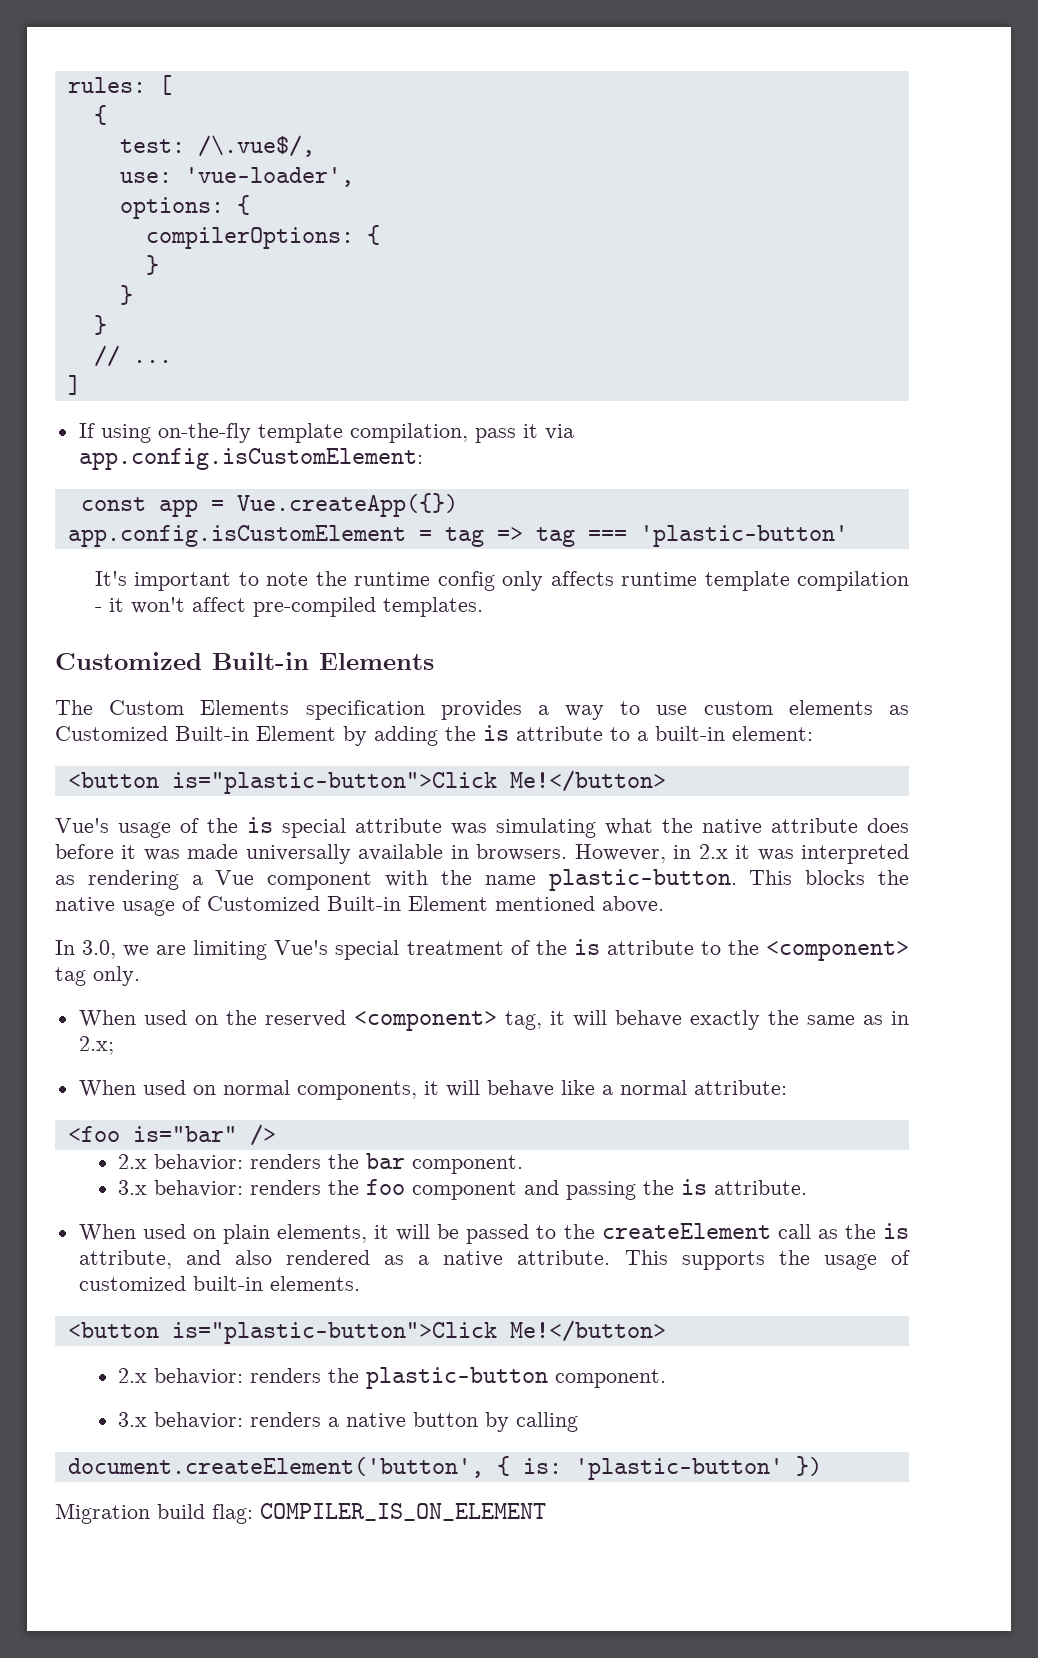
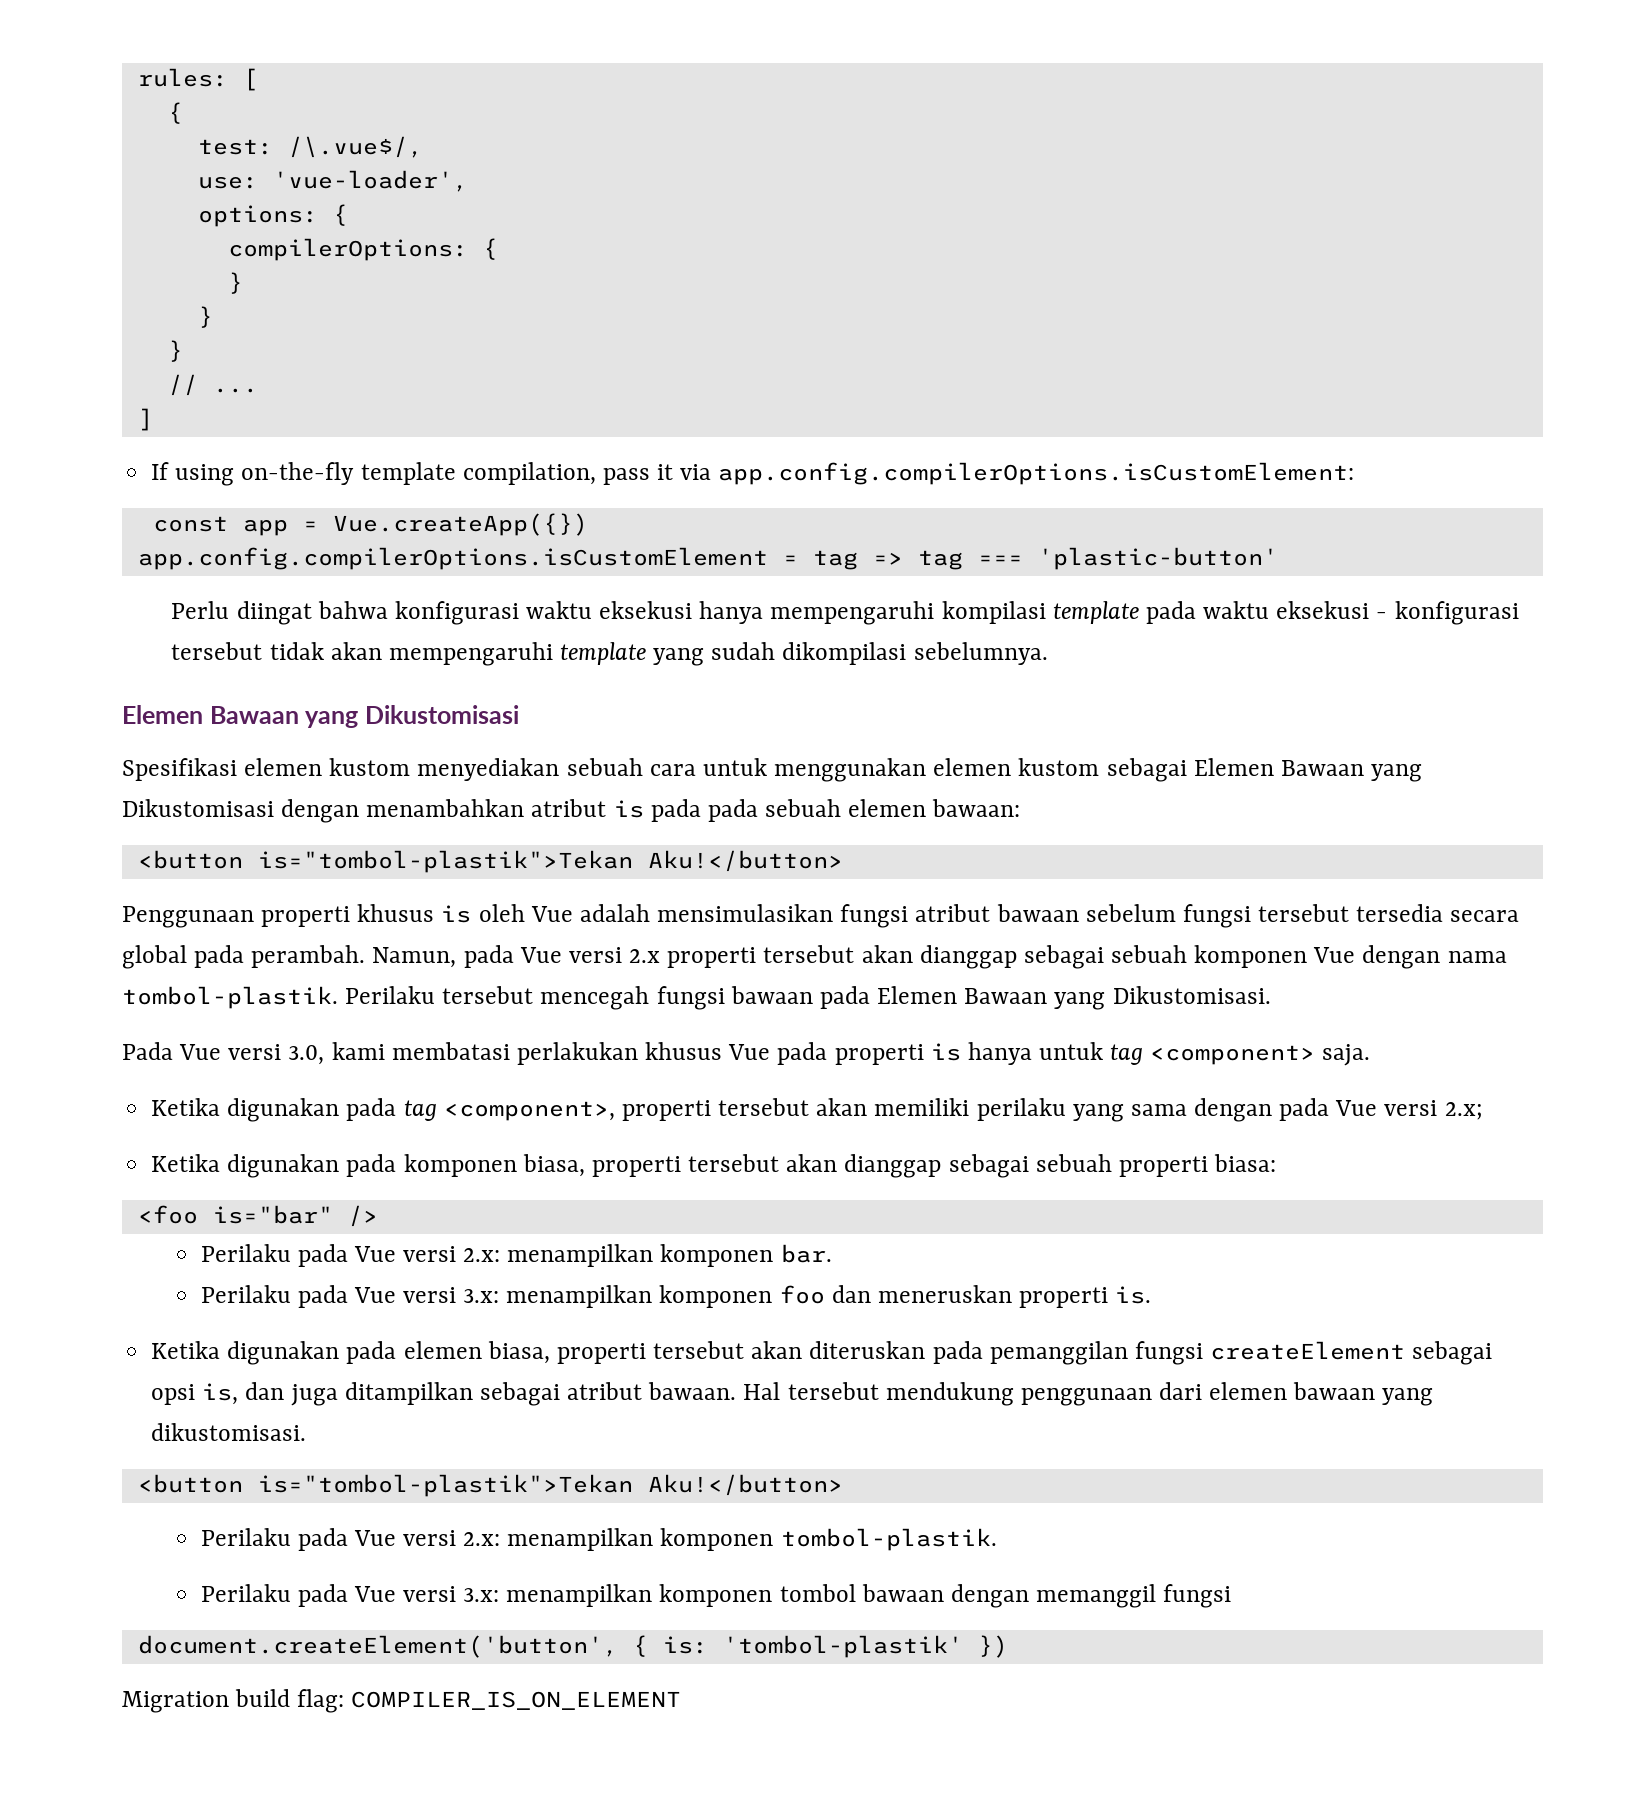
[78,448,423,470] app.config.isCustomElement: -> [718,462,1355,485] app.config.compilerOptions.isCustomElement:
[67,525,406,547] app.config.isCustomElement -> [137,547,768,570] app.config.compilerOptions.isCustomElement
[94,571,909,591] [94,597,483,617] [55,652,434,670] [55,700,909,720] [55,725,813,746] [67,770,666,794] [55,817,909,838] [55,844,909,864] [55,869,910,891] [55,896,664,916] [55,939,909,961] [55,966,140,986] [78,1010,909,1031] [78,1036,114,1055] [78,1080,787,1100] [67,1124,276,1146] [118,1153,524,1174] [118,1179,808,1200] [78,1223,909,1244] [78,1250,910,1270] [78,1276,360,1291] [67,1320,666,1344] [118,1367,667,1389] [118,1412,579,1432] It's important to note the runtime config only affects runtime template compilation - it won't affect pre-compiled templates. // Customized Built-in Elements // The Custom Elements specification provides a way to use custom elements as Customized Built-in Element by adding the is attribute to a built-in element: // <button is="plastic-button">Click Me!</button> // Vue's usage of the is special attribute was simulating what the native attribute does before it was made universally available in browsers. However, in 2.x it was interpreted as rendering a Vue component with the name plastic-button. This blocks the native usage of Customized Built-in Element mentioned above. // In 3.0, we are limiting Vue's special treatment of the is attribute to the <component> tag only. // When used on the reserved <component> tag, it will behave exactly the same as in 2.x; // When used on normal components, it will behave like a normal attribute: // <foo is="bar" /> // 2.x behavior: renders the bar component. // 3.x behavior: renders the foo component and passing the is attribute. // When used on plain elements, it will be passed to the createElement call as the is attribute, and also rendered as a native attribute. This supports the usage of customized built-in elements. // <button is="plastic-button">Click Me!</button> // 2.x behavior: renders the plastic-button component. // 3.x behavior: renders a native button by calling -> [171,601,1519,625] [171,642,1048,666] [122,705,519,728] [122,758,1423,782] [122,799,1021,823] [137,850,843,873] [122,904,1520,928] [122,945,1507,969] [122,986,1271,1010] [122,1042,1371,1066] [151,1098,1483,1122] [151,1154,1277,1178] [137,1205,378,1227] [200,1244,832,1267] [200,1285,1152,1308] [151,1341,1493,1365] [151,1382,1434,1406] [151,1423,307,1441] [137,1474,843,1497] [200,1528,997,1551] [200,1584,1232,1608] Perlu diingat bahwa konfigurasi waktu eksekusi hanya mempengaruhi kompilasi template pada waktu eksekusi - konfigurasi tersebut tidak akan mempengaruhi template yang sudah dikompilasi sebelumnya. // Elemen Bawaan yang Dikustomisasi // Spesifikasi elemen kustom menyediakan sebuah cara untuk menggunakan elemen kustom sebagai Elemen Bawaan yang Dikustomisasi dengan menambahkan atribut is pada pada sebuah elemen bawaan: // <button is="tombol-plastik">Tekan Aku!</button> // Penggunaan properti khusus is oleh Vue adalah mensimulasikan fungsi atribut bawaan sebelum fungsi tersebut tersedia secara global pada perambah. Namun, pada Vue versi 2.x properti tersebut akan dianggap sebagai sebuah komponen Vue dengan nama tombol-plastik. Perilaku tersebut mencegah fungsi bawaan pada Elemen Bawaan yang Dikustomisasi. // Pada Vue versi 3.0, kami membatasi perlakukan khusus Vue pada properti is hanya untuk tag <component> saja. // Ketika digunakan pada tag <component>, properti tersebut akan memiliki perilaku yang sama dengan pada Vue versi 2.x; // Ketika digunakan pada komponen biasa, properti tersebut akan dianggap sebagai sebuah properti biasa: // <foo is="bar" /> // Perilaku pada Vue versi 2.x: menampilkan komponen bar. // Perilaku pada Vue versi 3.x: menampilkan komponen foo dan meneruskan properti is. // Ketika digunakan pada elemen biasa, properti tersebut akan diteruskan pada pemanggilan fungsi createElement sebagai opsi is, dan juga ditampilkan sebagai atribut bawaan. Hal tersebut mendukung penggunaan dari elemen bawaan yang dikustomisasi. // <button is="tombol-plastik">Tekan Aku!</button> // Perilaku pada Vue versi 2.x: menampilkan komponen tombol-plastik. // Perilaku pada Vue versi 3.x: menampilkan komponen tombol bawaan dengan memanggil fungsi
[574,1458,783,1480] 'plastic-button' -> [722,1635,963,1658] 'tombol-plastik'

